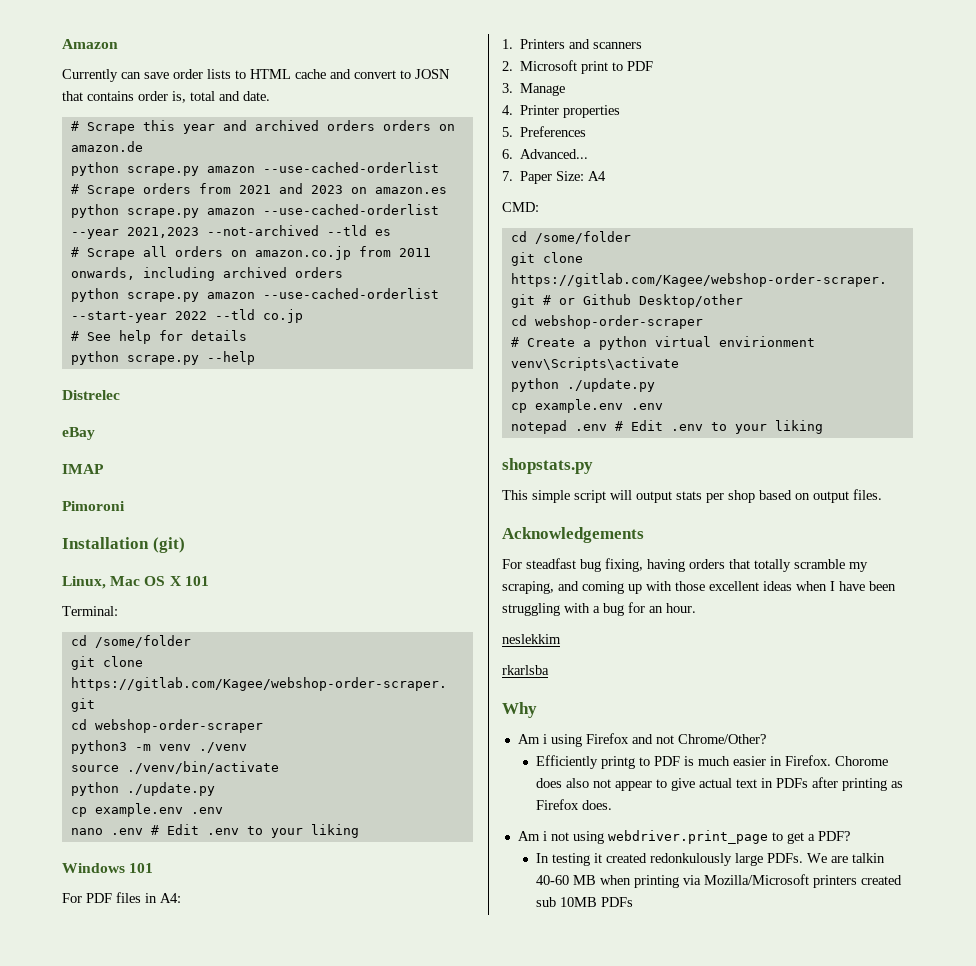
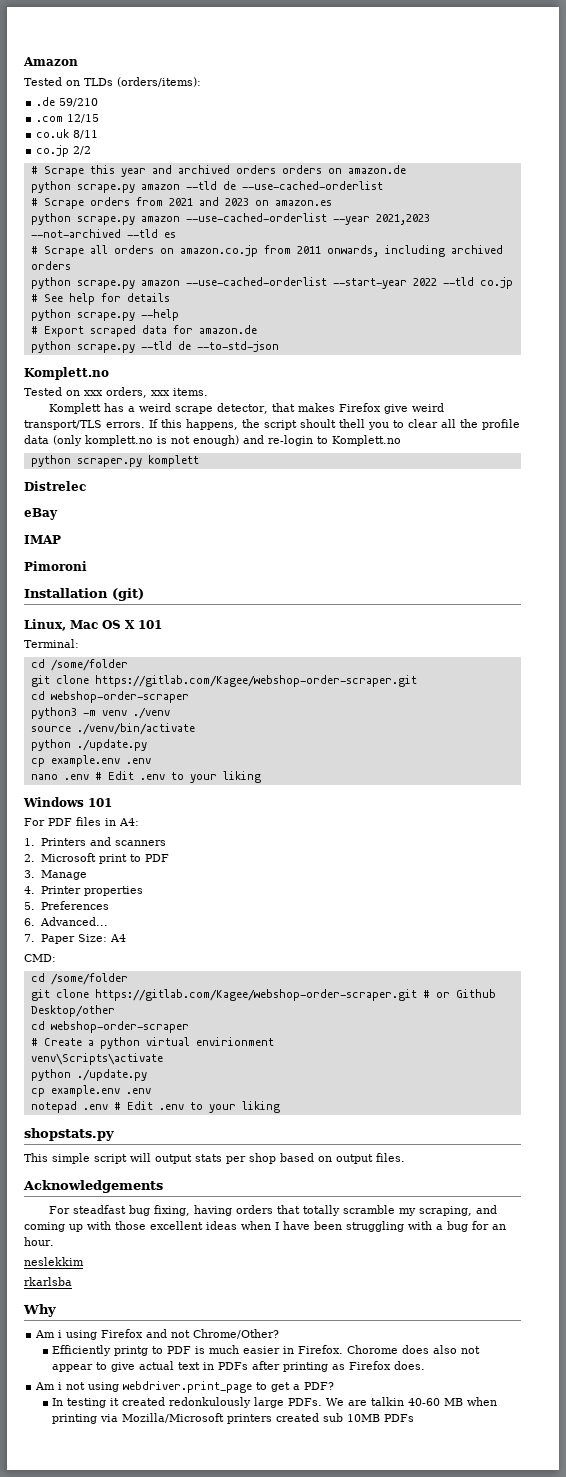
[62,69,450,82] [62,91,270,103] Currently can save order lists to HTML cache and convert to JOSN that contains order is, total and date. -> [24,77,201,87] [36,97,99,107] [36,114,100,123] [36,129,99,139] [36,145,92,157] Tested on TLDs (orders/items): // .de 59/210 // .com 12/15 // co.uk 8/11 // co.jp 2/2
(255, 169) none -> [185,181,236,190] --tld de
(255, 358) none -> [30,325,257,337] [30,341,279,353] [24,367,109,380] [24,387,208,398] [49,403,445,414] [24,419,520,430] [24,435,401,446] [30,455,199,467] // # Export scraped data for amazon.de // python scrape.py --tld de --to-std-json // Komplett.no // Tested on xxx orders, xxx items. // Komplett has a weird scrape detector, that makes Firefox give weird transport/TLS errors. If this happens, the script shoult thell you to clear all the profile data (only komplett.no is not enough) and re-login to Komplett.no // python scraper.py komplett

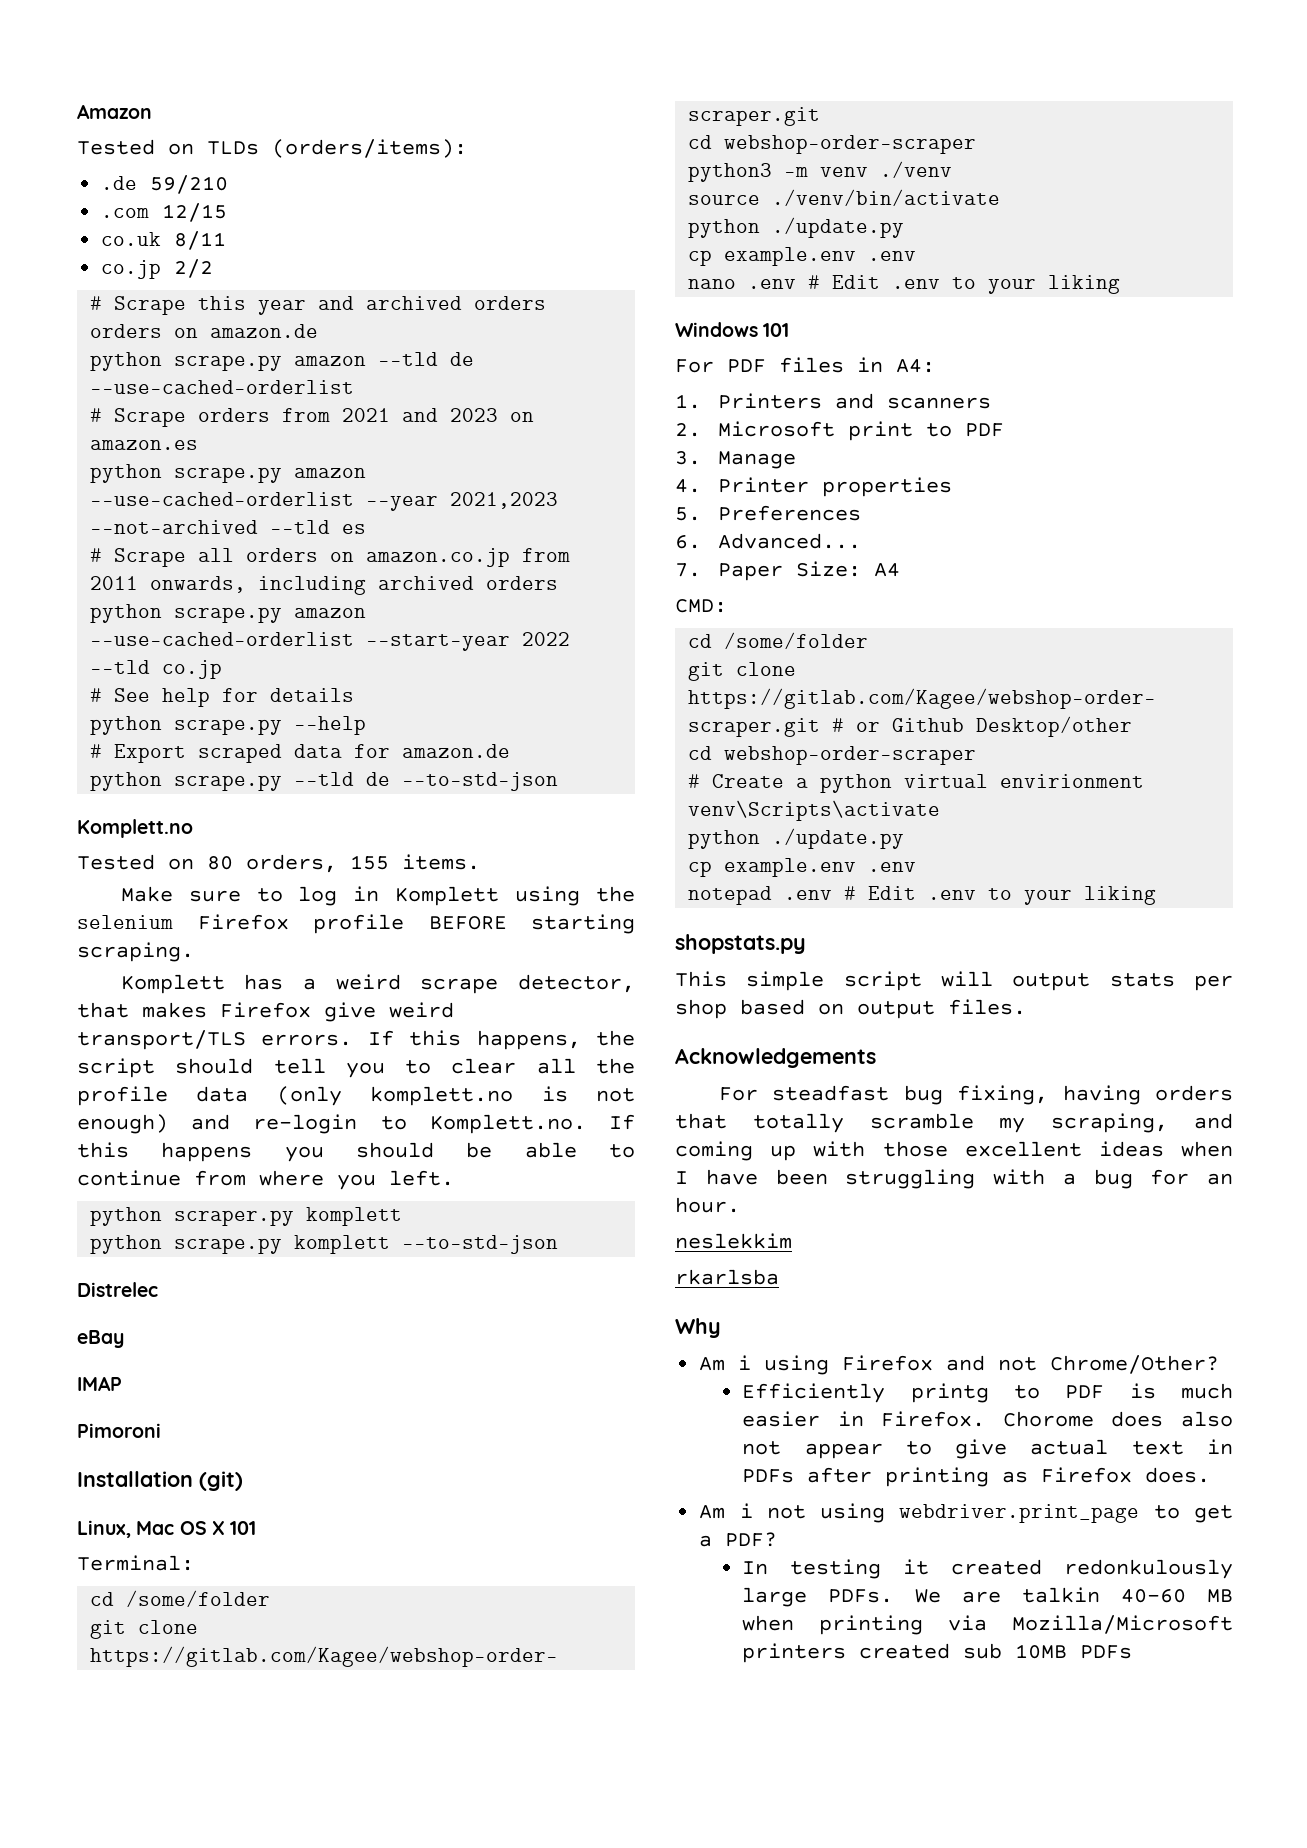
[84,387,208,398] xxx orders, xxx items. -> [207,854,480,873] [120,886,635,906] [77,914,635,934] [77,942,194,962] 80 orders, 155 items. // Make sure to log in Komplett using the selenium Firefox profile BEFORE starting scraping.
[300,419,365,428] shoult thell -> [175,1058,326,1074] should tell
[332,435,401,446] Komplett.no -> [429,1114,635,1134] [77,1142,635,1162] [77,1170,454,1190] Komplett.no. If this happens you should be able to continue from where you left.
(199, 461) none -> [90,1235,559,1254] // python scrape.py komplett --to-std-json

